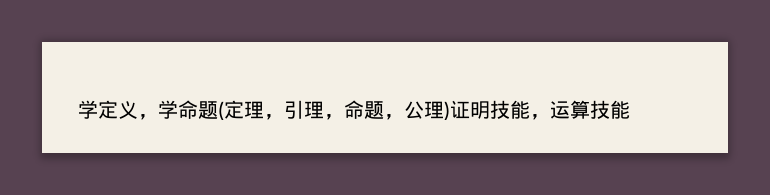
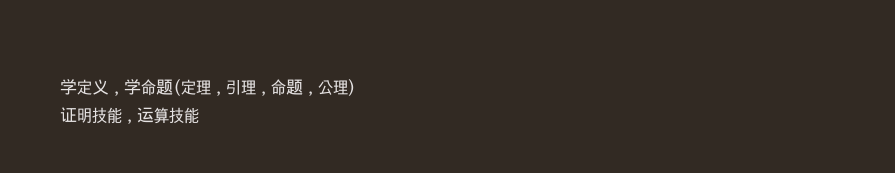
(450, 110) none -> (356, 87) //

